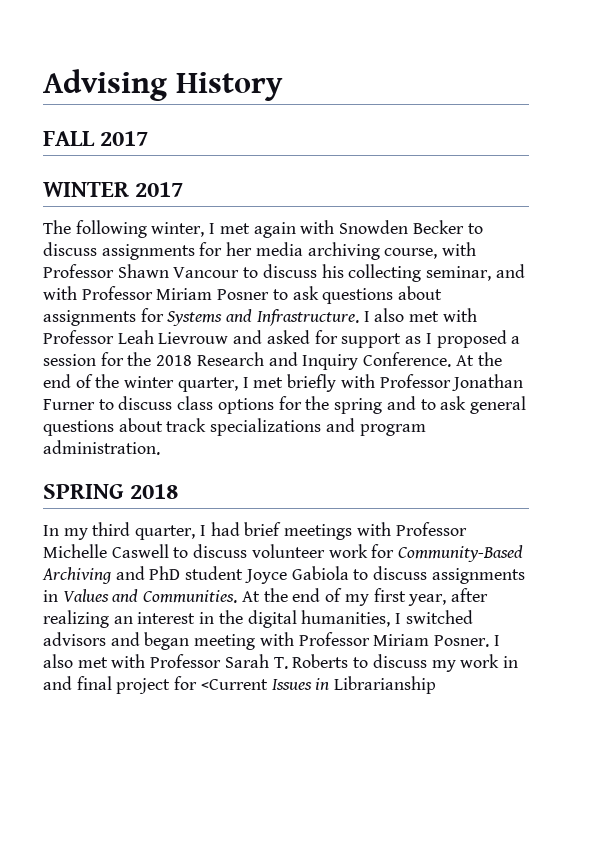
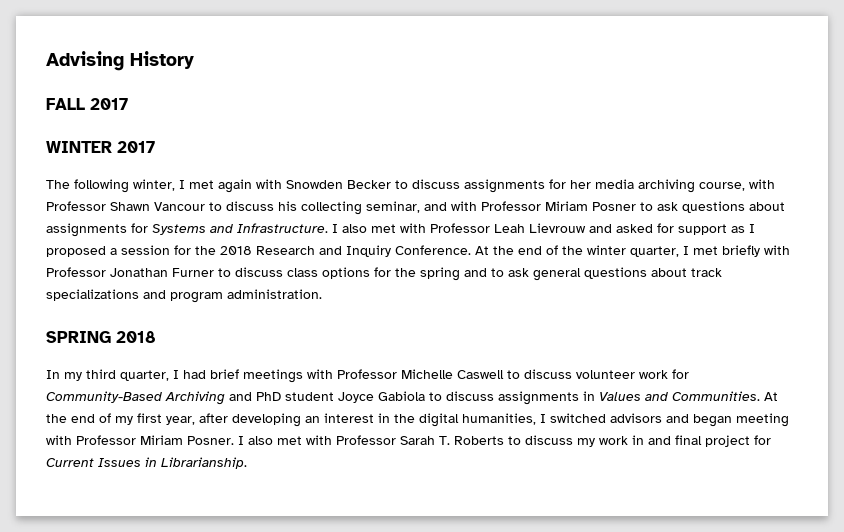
[43,610,109,628] realizing -> [232,413,301,427] developing
[200,679,268,690] <Current -> [46,458,94,467] Current
[334,676,437,694] Librarianship -> [161,457,247,469] Librarianship.

